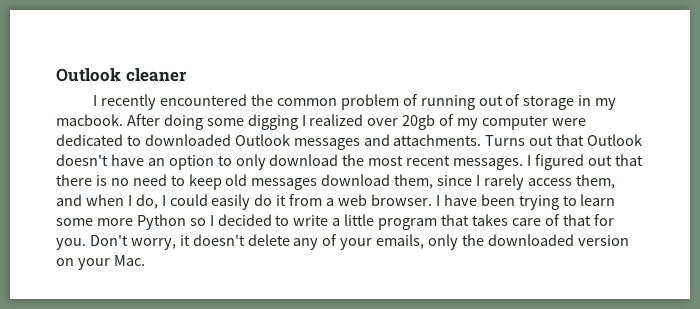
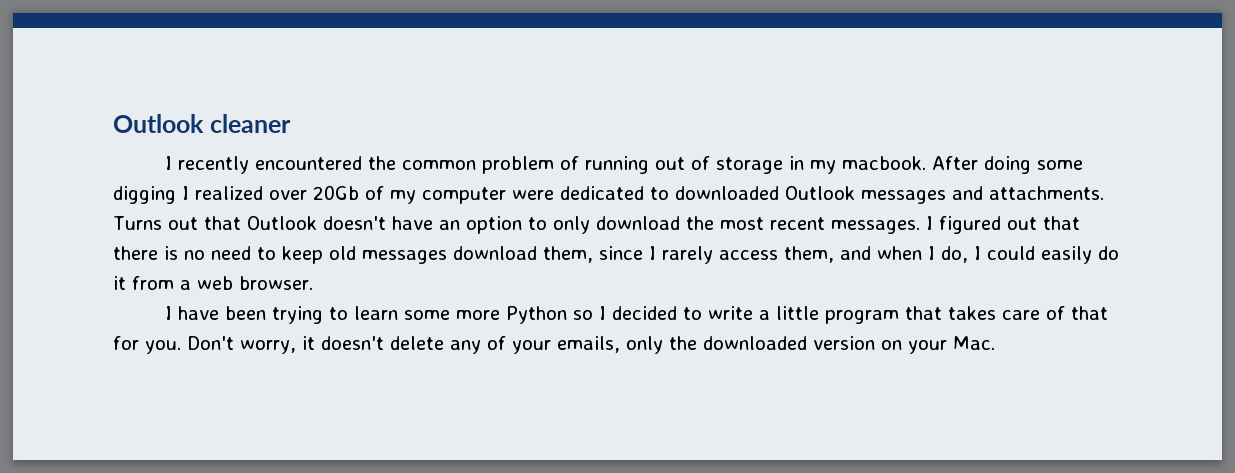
[402,114,436,130] 20gb -> [313,185,359,200] 20Gb
(432, 200) none -> (313, 283) //

